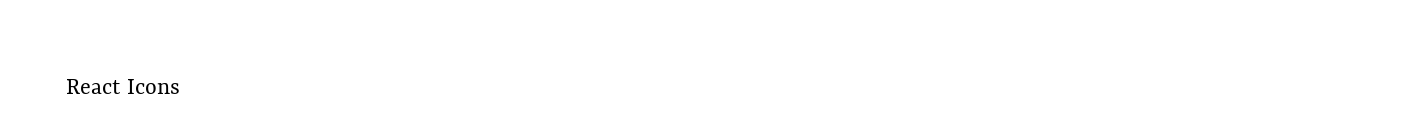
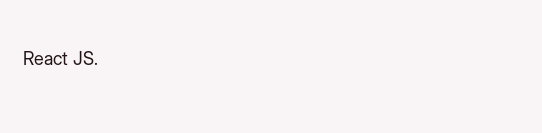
[126,79,180,94] Icons -> [73,51,98,65] JS.

